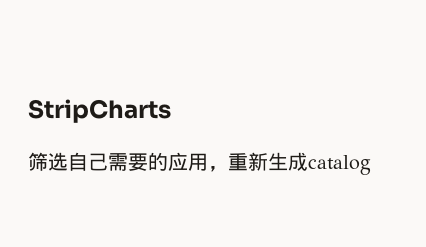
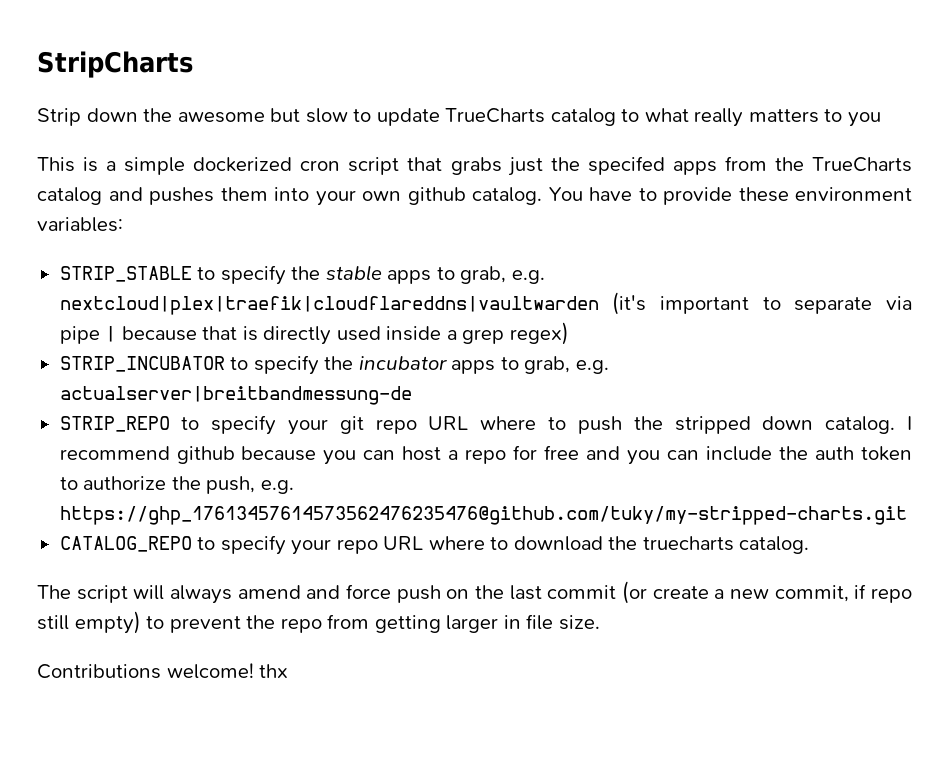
[28,152,371,175] 筛选自己需要的应用，重新生成catalog -> [37,108,882,127] [37,156,913,176] [37,187,912,206] [37,217,123,232] [59,265,545,285] [59,292,913,315] [59,322,569,345] [59,355,609,375] [59,386,412,405] [59,415,913,435] [59,445,913,465] [59,476,294,494] [59,506,907,525] [59,535,810,555] [37,581,912,604] [37,611,600,634] [37,663,289,679] Strip down the awesome but slow to update TrueCharts catalog to what really matters to you // This is a simple dockerized cron script that grabs just the specifed apps from the TrueCharts catalog and pushes them into your own github catalog. You have to provide these environment variables: // STRIP_STABLE to specify the stable apps to grab, e.g. nextcloud|plex|traefik|cloudflareddns|vaultwarden (it's important to separate via pipe | because that is directly used inside a grep regex) // STRIP_INCUBATOR to specify the incubator apps to grab, e.g. actualserver|breitbandmessung-de // STRIP_REPO to specify your git repo URL where to push the stripped down catalog. I recommend github because you can host a repo for free and you can include the auth token to authorize the push, e.g. https://ghp_17613457614573562476235476@github.com/tuky/my-stripped-charts.git // CATALOG_REPO to specify your repo URL where to download the truecharts catalog. // The script will always amend and force push on the last commit (or create a new commit, if repo still empty) to prevent the repo from getting larger in file size. // Contributions welcome! thx

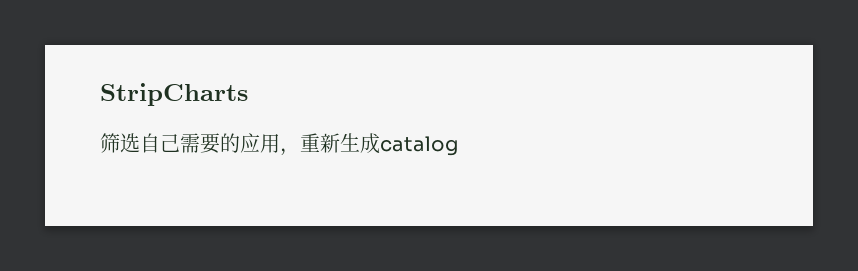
[37,108,882,127] [37,156,913,176] [37,187,912,206] [37,217,123,232] [59,265,545,285] [59,292,913,315] [59,322,569,345] [59,355,609,375] [59,386,412,405] [59,415,913,435] [59,445,913,465] [59,476,294,494] [59,506,907,525] [59,535,810,555] [37,581,912,604] [37,611,600,634] [37,663,289,679] Strip down the awesome but slow to update TrueCharts catalog to what really matters to you // This is a simple dockerized cron script that grabs just the specifed apps from the TrueCharts catalog and pushes them into your own github catalog. You have to provide these environment variables: // STRIP_STABLE to specify the stable apps to grab, e.g. nextcloud|plex|traefik|cloudflareddns|vaultwarden (it's important to separate via pipe | because that is directly used inside a grep regex) // STRIP_INCUBATOR to specify the incubator apps to grab, e.g. actualserver|breitbandmessung-de // STRIP_REPO to specify your git repo URL where to push the stripped down catalog. I recommend github because you can host a repo for free and you can include the auth token to authorize the push, e.g. https://ghp_17613457614573562476235476@github.com/tuky/my-stripped-charts.git // CATALOG_REPO to specify your repo URL where to download the truecharts catalog. // The script will always amend and force push on the last commit (or create a new commit, if repo still empty) to prevent the repo from getting larger in file size. // Contributions welcome! thx -> [100,133,459,156] 筛选自己需要的应用，重新生成catalog

